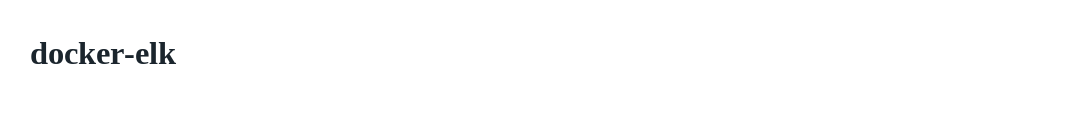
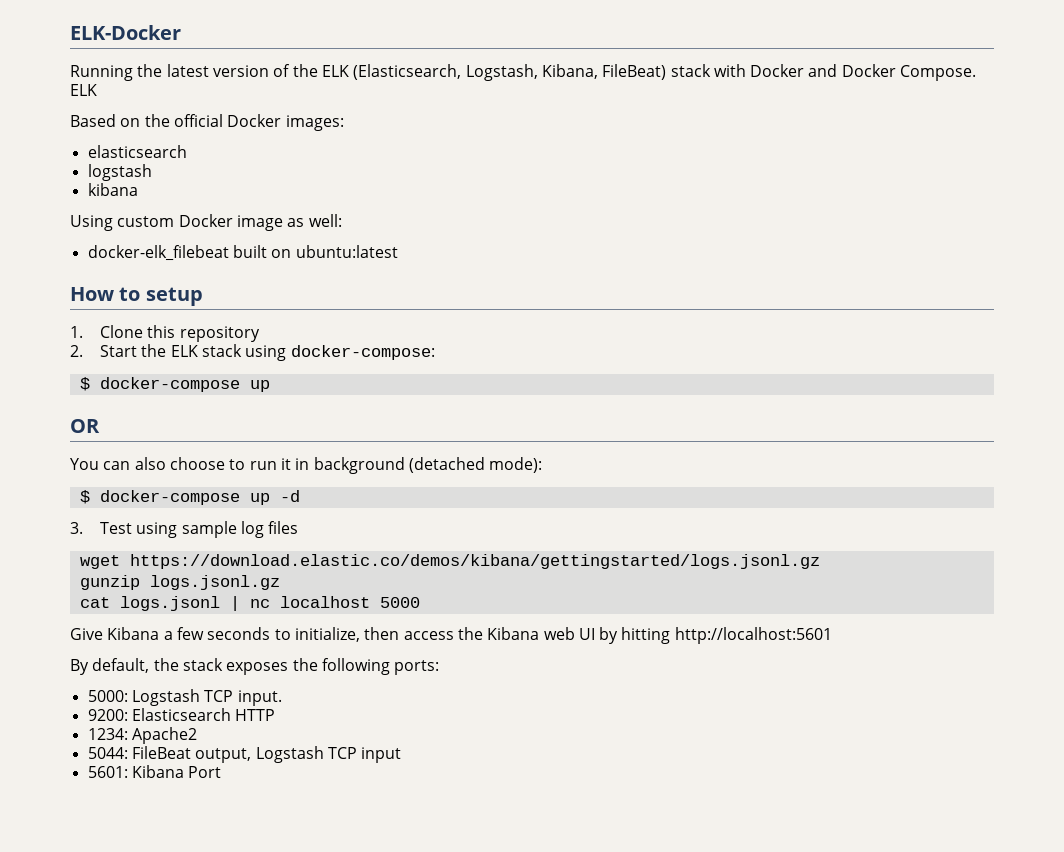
[30,42,177,64] docker-elk -> [70,25,181,40] [70,64,977,81] [70,84,97,96] [70,114,344,131] [87,145,187,158] [87,164,152,181] [87,183,138,196] [70,214,342,231] [87,245,398,261] [70,287,203,306] [70,325,260,342] [70,344,435,361] [79,377,270,392] [70,419,100,433] [70,457,543,474] [79,490,300,505] [70,521,299,538] [79,554,820,569] [79,575,280,590] [79,596,420,611] [70,627,832,644] [70,658,440,675] [87,689,282,706] [87,708,276,721] [87,727,197,744] [87,746,402,763] [87,765,222,778] ELK-Docker // Running the latest version of the ELK (Elasticsearch, Logstash, Kibana, FileBeat) stack with Docker and Docker Compose. ELK // Based on the official Docker images: // elasticsearch // logstash // kibana // Using custom Docker image as well: // docker-elk_filebeat built on ubuntu:latest // How to setup // 1. Clone this repository // 2. Start the ELK stack using docker-compose: // $ docker-compose up // OR // You can also choose to run it in background (detached mode): // $ docker-compose up -d // 3. Test using sample log files // wget https://download.elastic.co/demos/kibana/gettingstarted/logs.jsonl.gz // gunzip logs.jsonl.gz // cat logs.jsonl | nc localhost 5000 // Give Kibana a few seconds to initialize, then access the Kibana web UI by hitting http://localhost:5601 // By default, the stack exposes the following ports: // 5000: Logstash TCP input. // 9200: Elasticsearch HTTP // 1234: Apache2 // 5044: FileBeat output, Logstash TCP input // 5601: Kibana Port

